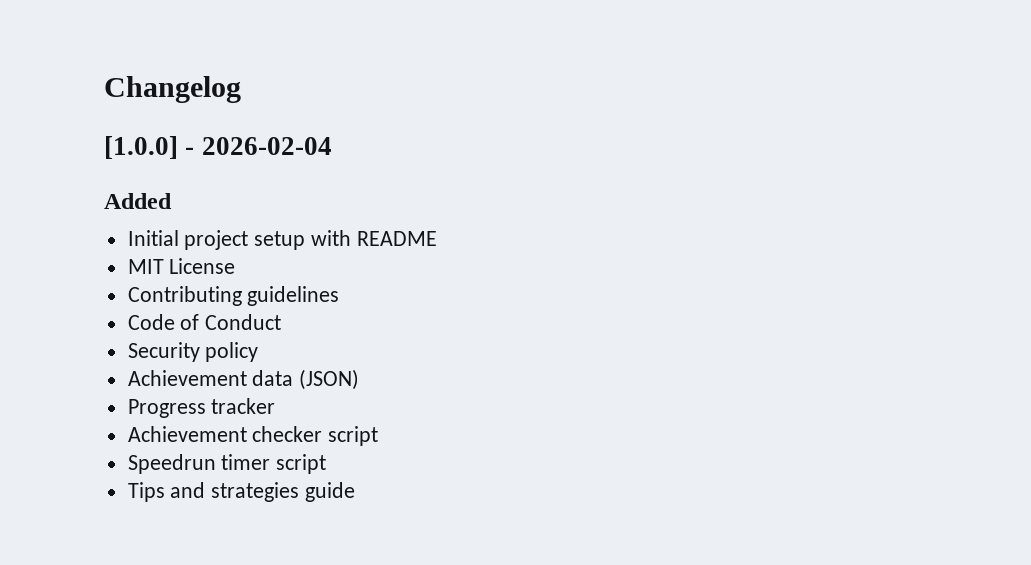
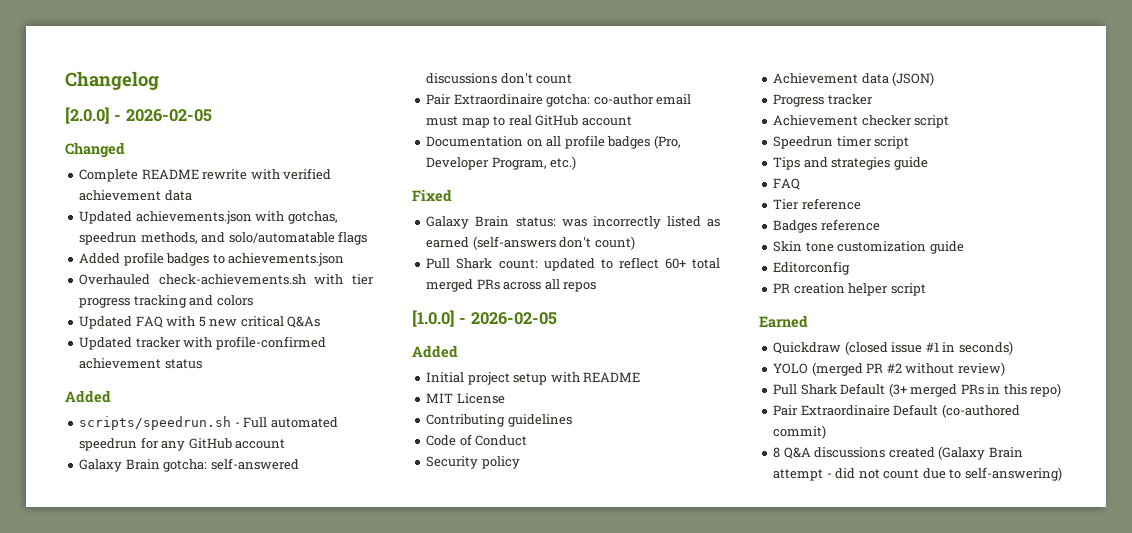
(241, 89) none -> [65,107,212,124] [65,142,125,158] [79,168,332,182] [79,190,192,201] [79,211,338,224] [79,231,368,245] [79,252,345,266] [79,274,374,285] [79,295,253,308] [79,316,321,329] [79,336,326,350] [79,358,202,369] [65,390,111,403] [79,416,338,430] [79,437,286,451] [79,458,299,472] [426,73,573,84] [426,94,692,107] [426,115,632,128] [426,135,681,149] [426,156,577,170] [412,189,452,202] [426,216,720,229] [426,236,635,250] [426,257,720,271] [426,279,597,292] // [2.0.0] - 2026-02-05 // Changed // Complete README rewrite with verified achievement data // Updated achievements.json with gotchas, speedrun methods, and solo/automatable flags // Added profile badges to achievements.json // Overhauled check-achievements.sh with tier progress tracking and colors // Updated FAQ with 5 new critical Q&As // Updated tracker with profile-confirmed achievement status // Added // scripts/speedrun.sh - Full automated speedrun for any GitHub account // Galaxy Brain gotcha: self-answered discussions don't count // Pair Extraordinaire gotcha: co-author email must map to real GitHub account // Documentation on all profile badges (Pro, Developer Program, etc.) // Fixed // Galaxy Brain status: was incorrectly listed as earned (self-answers don't count) // Pull Shark count: updated to reflect 60+ total merged PRs across all repos
[201,137,332,155] 2026-02-04 -> [470,312,557,325] 2026-02-05
(356, 492) none -> [773,178,801,190] [773,198,861,210] [773,219,880,233] [773,241,964,254] [773,261,851,275] [773,283,926,296] [759,315,808,328] [773,341,1013,355] [773,362,1005,376] [773,383,1062,397] [773,404,1020,418] [773,425,827,439] [773,446,1023,460] [773,467,1062,481] // FAQ // Tier reference // Badges reference // Skin tone customization guide // Editorconfig // PR creation helper script // Earned // Quickdraw (closed issue #1 in seconds) // YOLO (merged PR #2 without review) // Pull Shark Default (3+ merged PRs in this repo) // Pair Extraordinaire Default (co-authored commit) // 8 Q&A discussions created (Galaxy Brain attempt - did not count due to self-answering)

